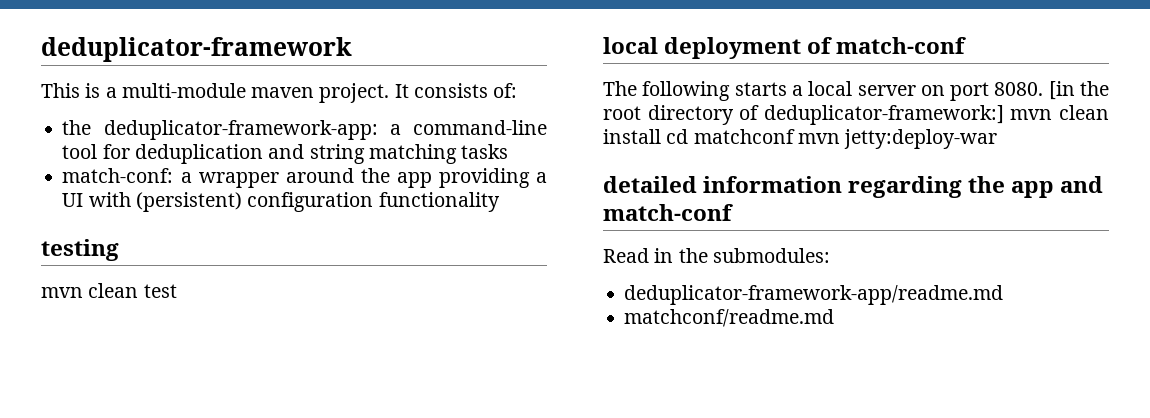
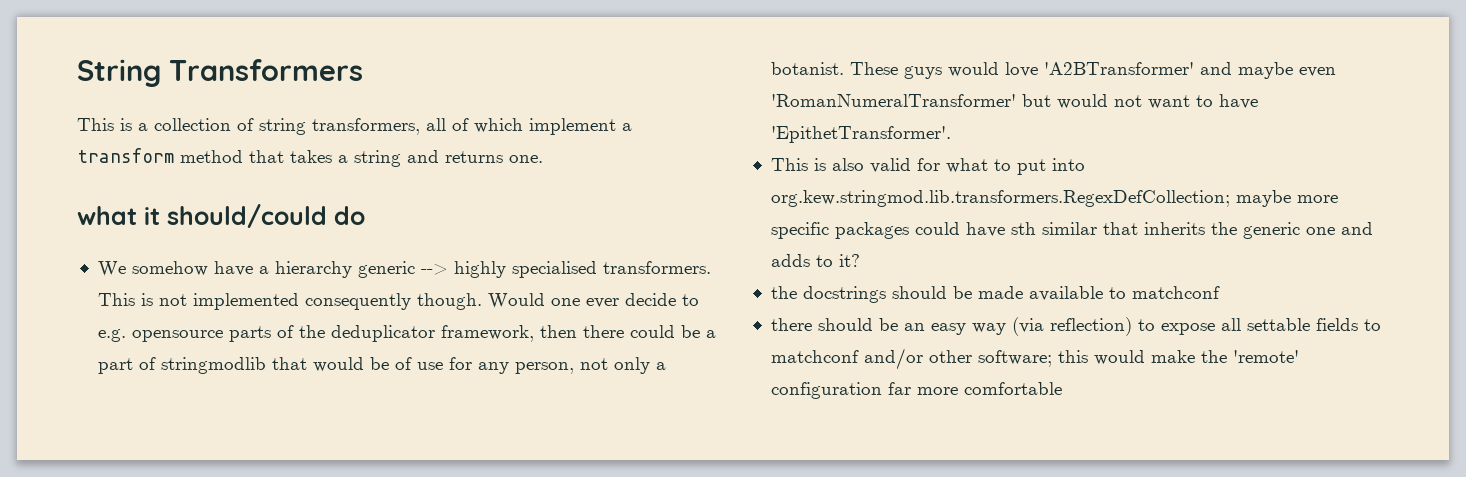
[41,37,352,62] deduplicator-framework -> [77,59,363,87] String Transformers
[121,83,518,103] [62,120,547,140] [62,144,509,164] [62,168,547,188] [62,192,500,212] [41,239,119,261] [41,283,177,298] [603,37,967,59] [603,81,1109,101] [603,105,1109,125] [603,129,998,149] [603,176,1104,198] [603,204,733,221] [603,248,830,263] [624,285,1004,305] [624,309,835,327] multi-module maven project. It consists of: // the deduplicator-framework-app: a command-line tool for deduplication and string matching tasks // match-conf: a wrapper around the app providing a UI with (persistent) configuration functionality // testing // mvn clean test // local deployment of match-conf // The following starts a local server on port 8080. [in the root directory of deduplicator-framework:] mvn clean install cd matchconf mvn jetty:deploy-war // detailed information regarding the app and match-conf // Read in the submodules: // deduplicator-framework-app/readme.md // matchconf/readme.md -> [154,118,632,135] [77,148,543,167] [77,204,365,228] [97,261,711,278] [97,293,699,310] [97,325,716,342] [97,357,666,374] [770,62,1336,79] [770,94,1258,109] [770,126,951,143] [770,158,1085,175] [770,190,1338,207] [770,222,1373,239] [770,254,860,267] [770,286,1220,303] [770,317,1381,336] [770,348,1299,370] [770,382,1062,399] collection of string transformers, all of which implement a transform method that takes a string and returns one. // what it should/could do // We somehow have a hierarchy generic --> highly specialised transformers. This is not implemented consequently though. Would one ever decide to e.g. opensource parts of the deduplicator framework, then there could be a part of stringmodlib that would be of use for any person, not only a botanist. These guys would love 'A2BTransformer' and maybe even 'RomanNumeralTransformer' but would not want to have 'EpithetTransformer'. // This is also valid for what to put into org.kew.stringmod.lib.transformers.RegexDefCollection; maybe more specific packages could have sth similar that inherits the generic one and adds to it? // the docstrings should be made available to matchconf // there should be an easy way (via reflection) to expose all settable fields to matchconf and/or other software; this would make the 'remote' configuration far more comfortable

